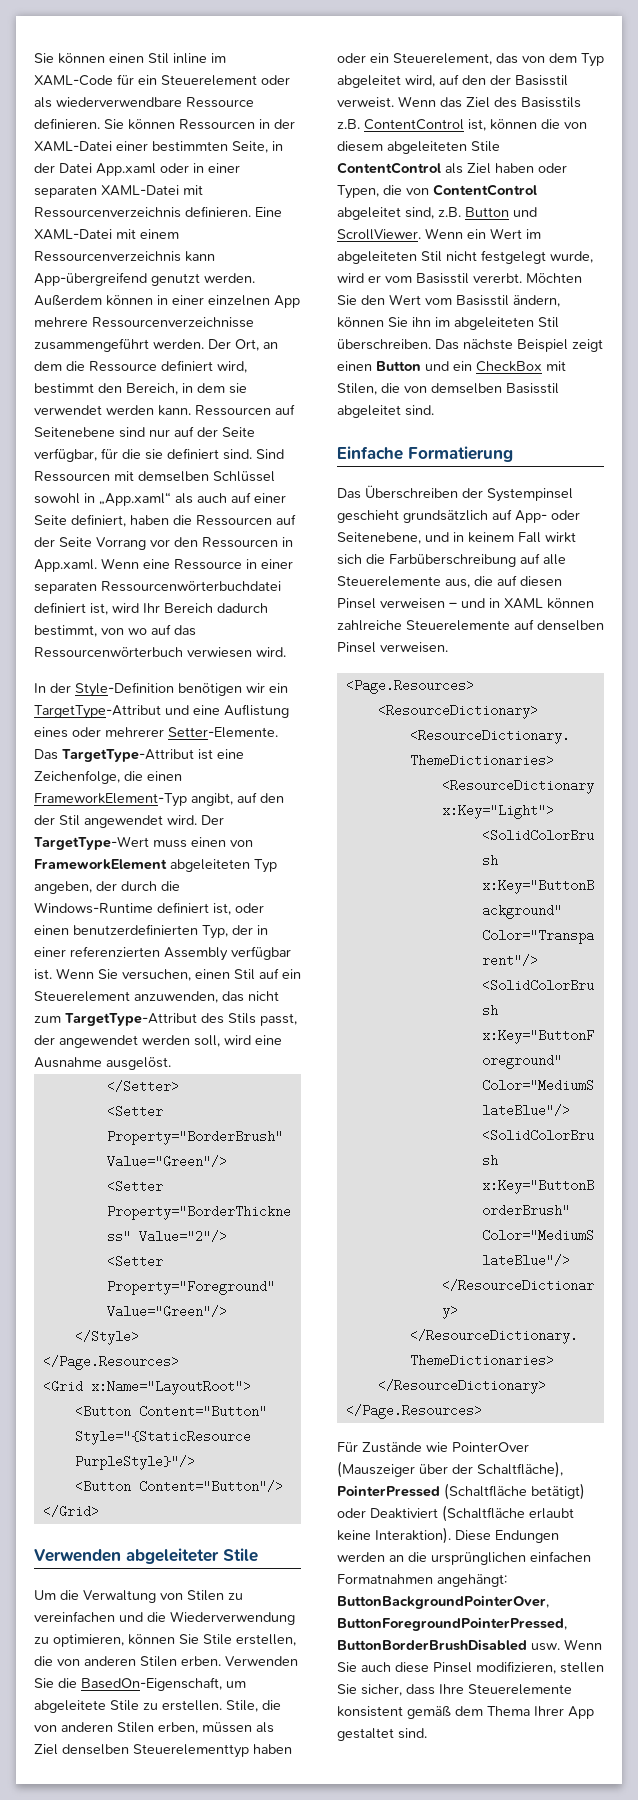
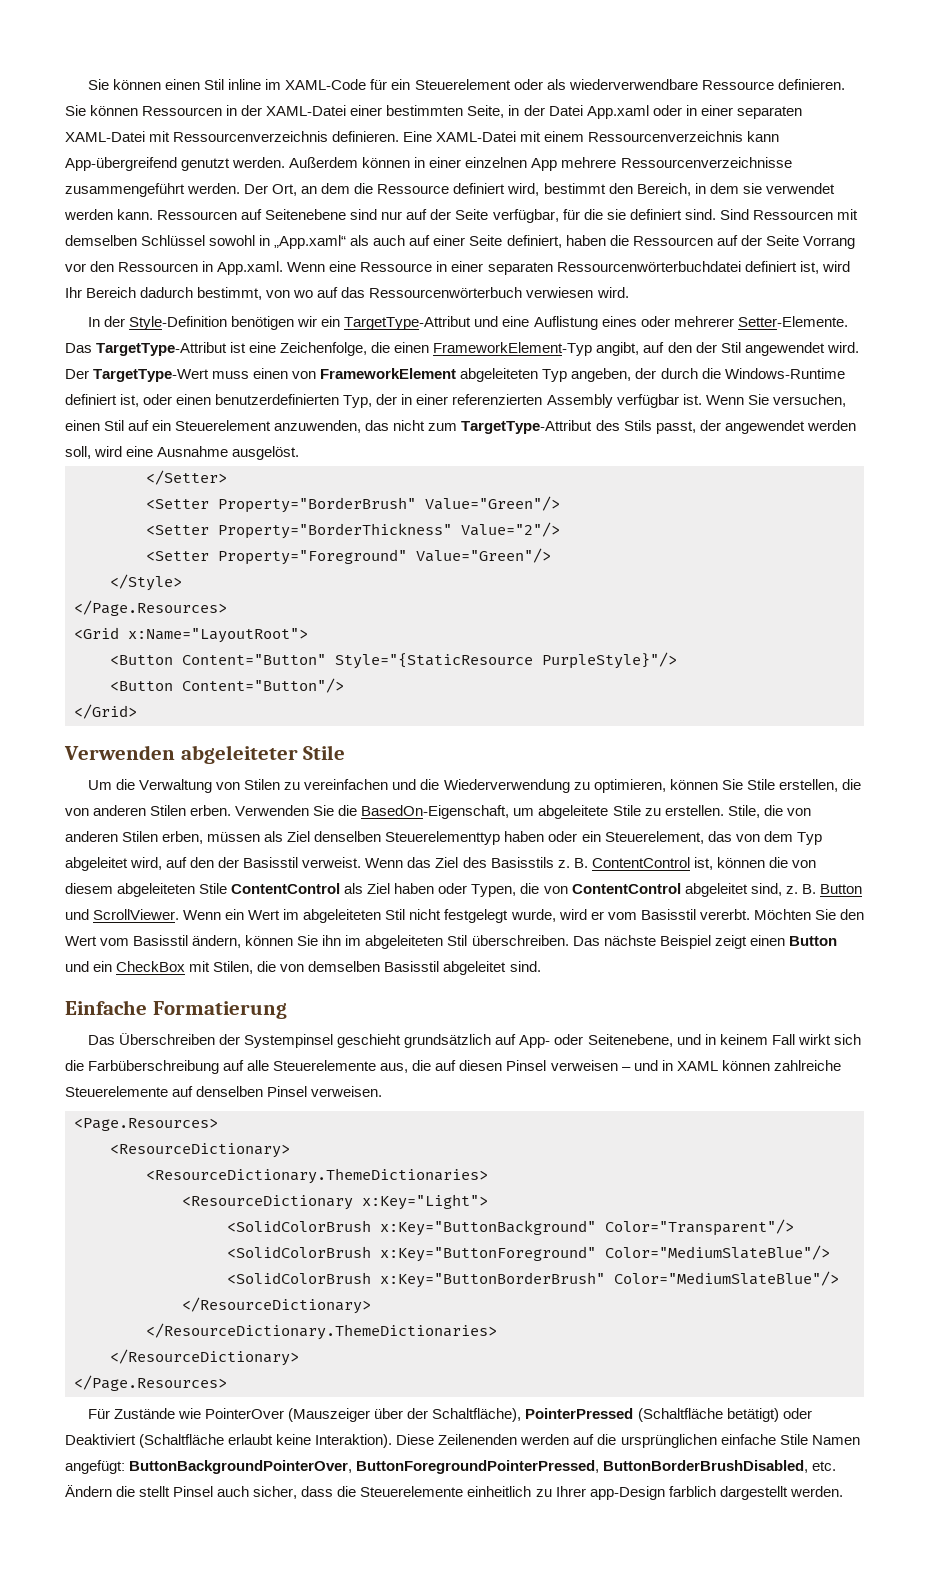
[337,119,360,129] z.B. -> [557,858,588,868] z. B.
[438,207,461,217] z.B. -> [785,884,816,894] z. B.
[495,1530,559,1543] [337,1551,591,1565] [337,1574,507,1587] [337,1595,549,1609] [337,1617,567,1631] [337,1639,602,1651] [337,1661,604,1674] [337,1684,572,1696] [337,1706,594,1719] [337,1728,427,1741] Endungen werden an die ursprünglichen einfachen Formatnahmen angehängt: ButtonBackgroundPointerOver, ButtonForegroundPointerPressed, ButtonBorderBrushDisabled usw. Wenn Sie auch diese Pinsel modifizieren, stellen Sie sicher, dass Ihre Steuerelemente konsistent gemäß dem Thema Ihrer App gestaltet sind. -> [438,1434,860,1448] [65,1460,837,1474] [65,1485,843,1500] Zeilenenden werden auf die ursprünglichen einfache Stile Namen angefügt: ButtonBackgroundPointerOver, ButtonForegroundPointerPressed, ButtonBorderBrushDisabled, etc. Ändern die stellt Pinsel auch sicher, dass die Steuerelemente einheitlich zu Ihrer app-Design farblich dargestellt werden.

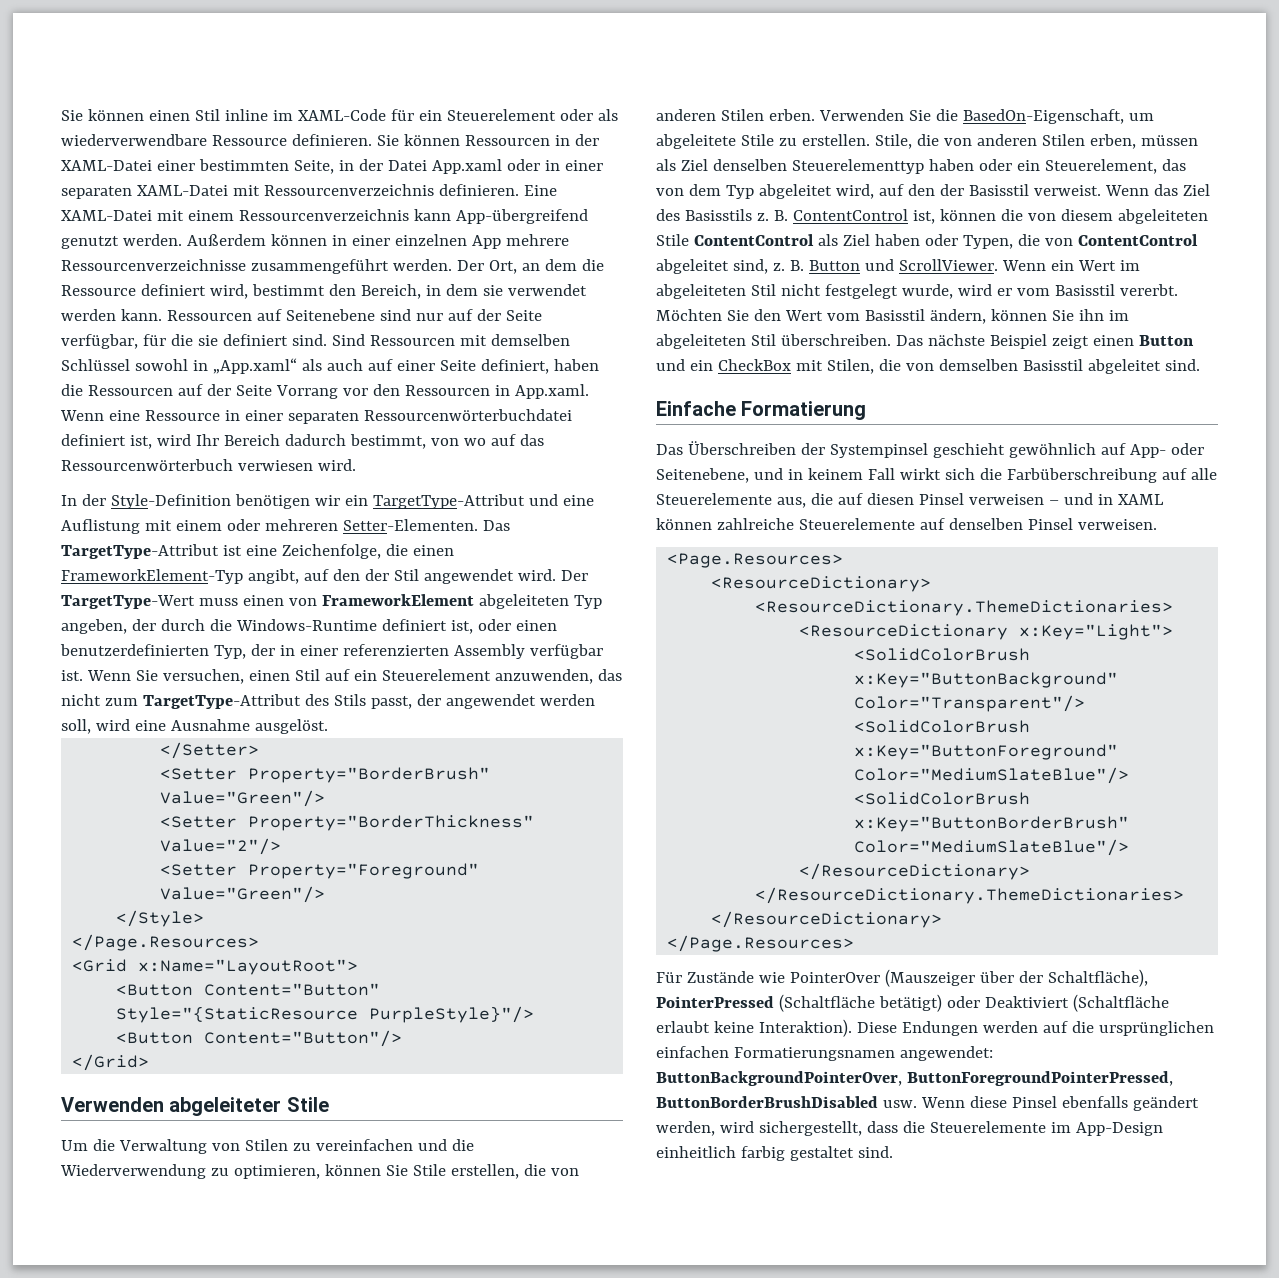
[601,316,848,327] eines oder mehrerer Setter-Elemente. -> [144,519,478,531] mit einem oder mehreren Setter-Elementen.
[404,1034,492,1048] grundsätzlich -> [1008,443,1096,458] gewöhnlich
[438,1434,518,1445] Zeilenenden -> [901,1021,978,1036] Endungen
[720,1434,860,1445] [65,1460,837,1474] [65,1485,843,1500] einfache Stile Namen angefügt: ButtonBackgroundPointerOver, ButtonForegroundPointerPressed, ButtonBorderBrushDisabled, etc. Ändern die stellt Pinsel auch sicher, dass die Steuerelemente einheitlich zu Ihrer app-Design farblich dargestellt werden. -> [656,1046,993,1061] [656,1071,1173,1086] [656,1096,1199,1111] [656,1121,1163,1136] [656,1146,893,1161] einfachen Formatierungsnamen angewendet: ButtonBackgroundPointerOver, ButtonForegroundPointerPressed, ButtonBorderBrushDisabled usw. Wenn diese Pinsel ebenfalls geändert werden, wird sichergestellt, dass die Steuerelemente im App-Design einheitlich farbig gestaltet sind.

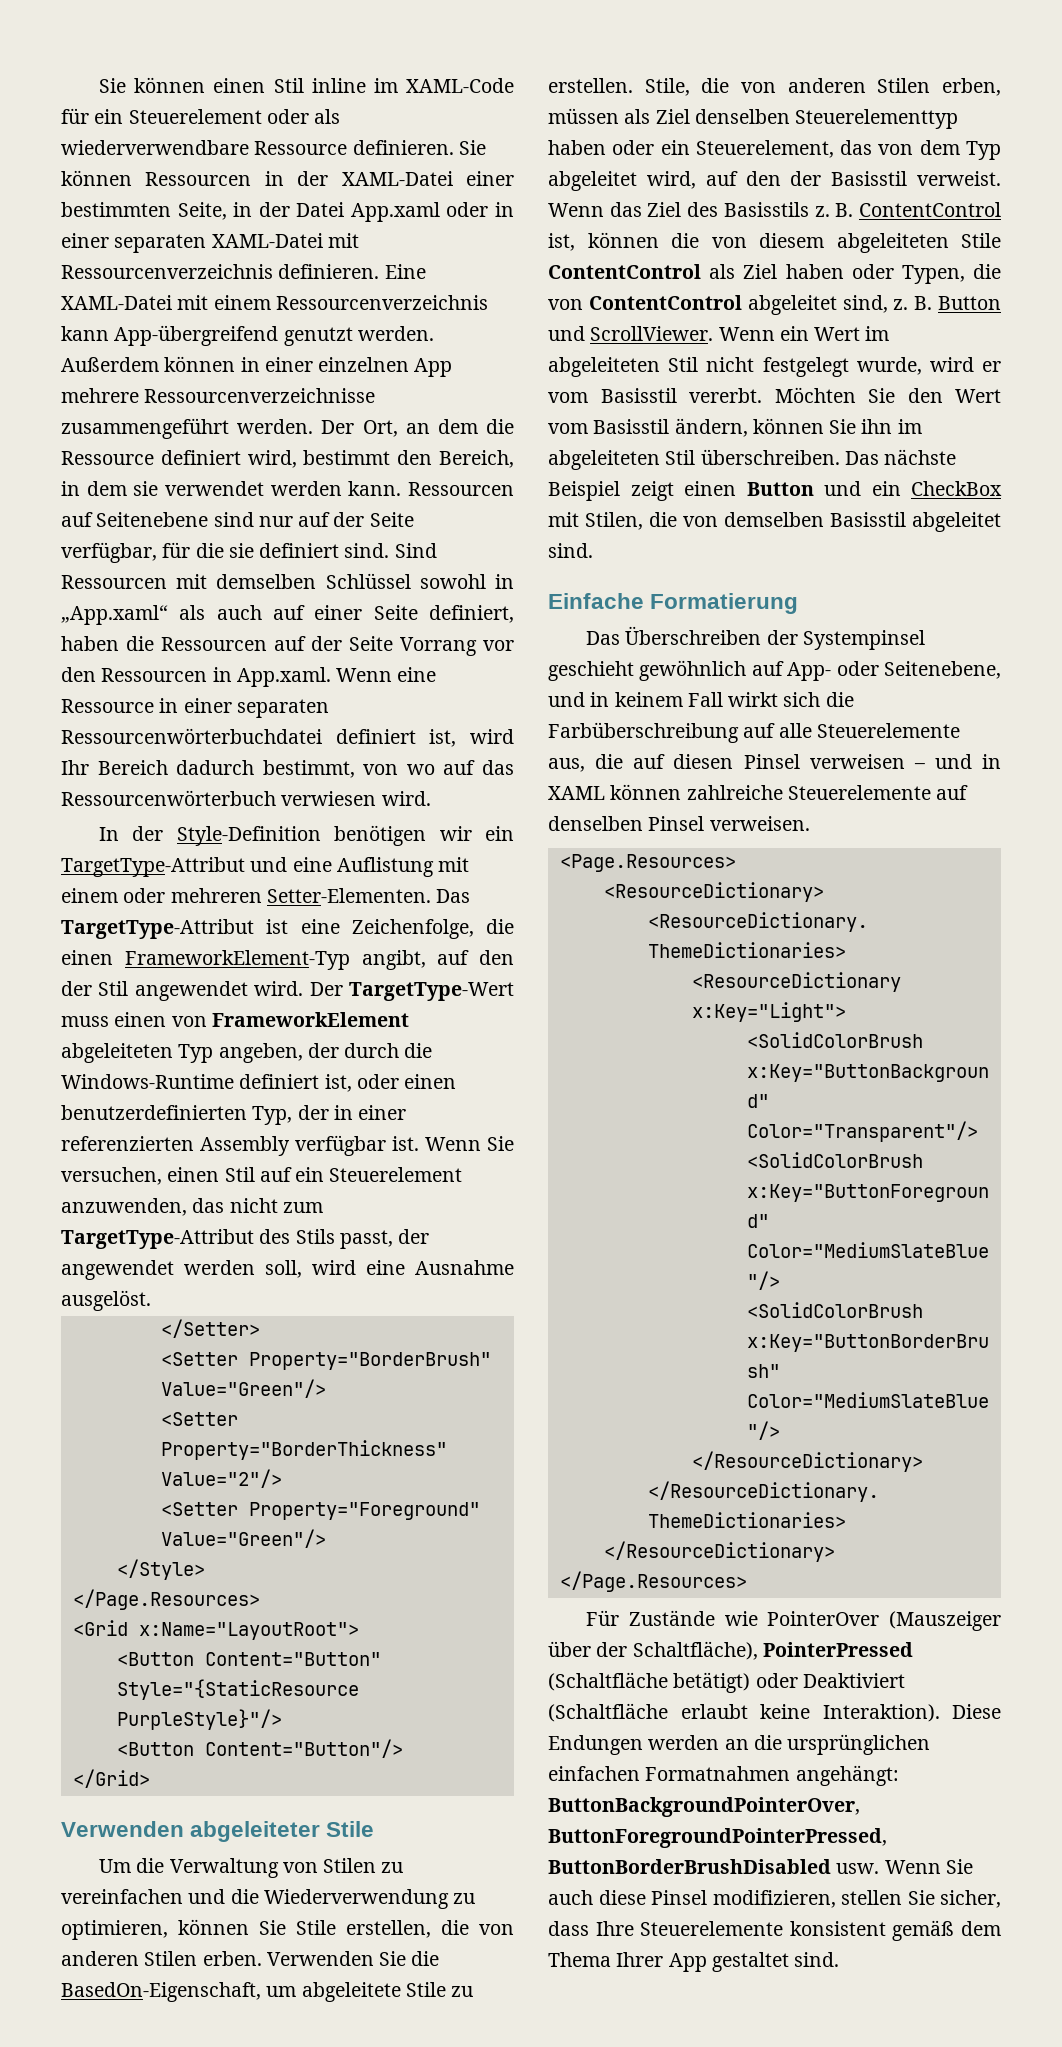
[1042,1021,1068,1033] auf -> [724,1739,749,1750] an
[733,1046,993,1061] Formatierungsnamen angewendet: -> [645,1765,899,1786] Formatnahmen angehängt:
[969,1096,1199,1111] [656,1121,1163,1136] [656,1146,785,1161] diese Pinsel ebenfalls geändert werden, wird sichergestellt, dass die Steuerelemente im App-Design einheitlich farbig -> [945,1859,973,1874] [548,1890,1001,1908] [548,1920,1001,1941] [548,1952,707,1972] Sie auch diese Pinsel modifizieren, stellen Sie sicher, dass Ihre Steuerelemente konsistent gemäß dem Thema Ihrer App

